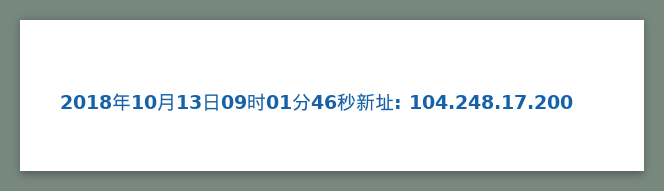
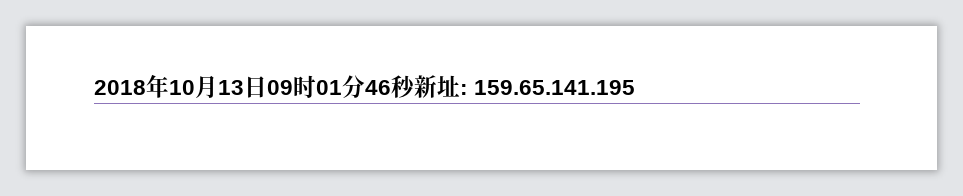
[409,95,573,109] 104.248.17.200 -> [474,80,636,95] 159.65.141.195

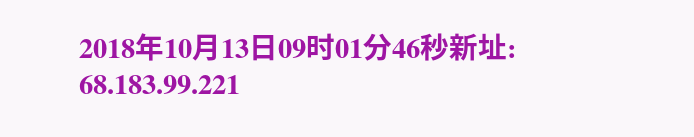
[474,80,636,95] 159.65.141.195 -> [79,75,240,94] 68.183.99.221

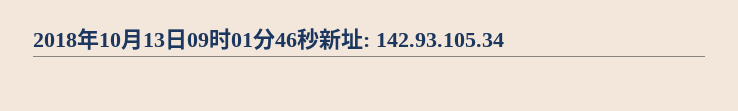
[79,75,240,94] 68.183.99.221 -> [376,33,504,47] 142.93.105.34

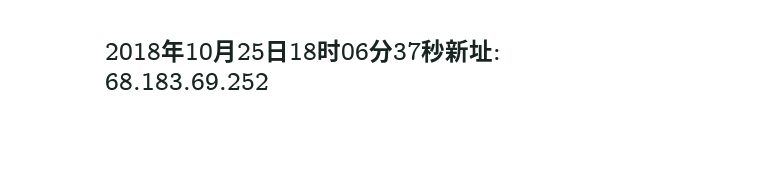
[143,28,297,50] 13日09时01分46 -> [237,39,421,63] 25日18时06分37
[376,33,504,47] 142.93.105.34 -> [105,73,269,90] 68.183.69.252

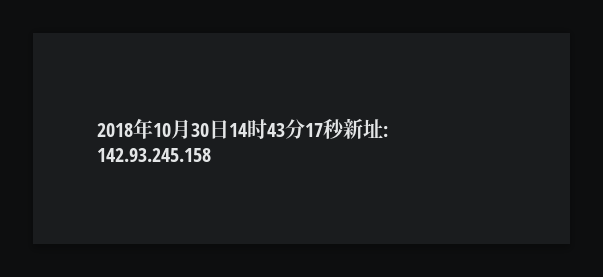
[237,39,421,63] 25日18时06分37 -> [191,119,323,139] 30日14时43分17
[105,73,269,90] 68.183.69.252 -> [97,148,211,162] 142.93.245.158

